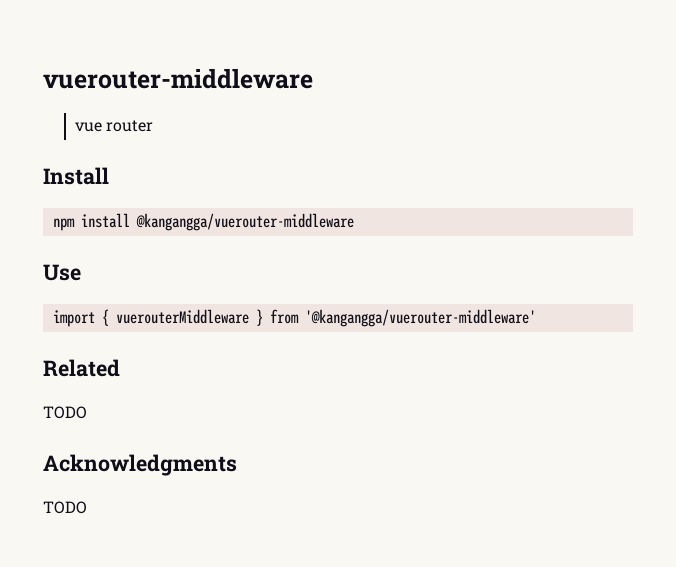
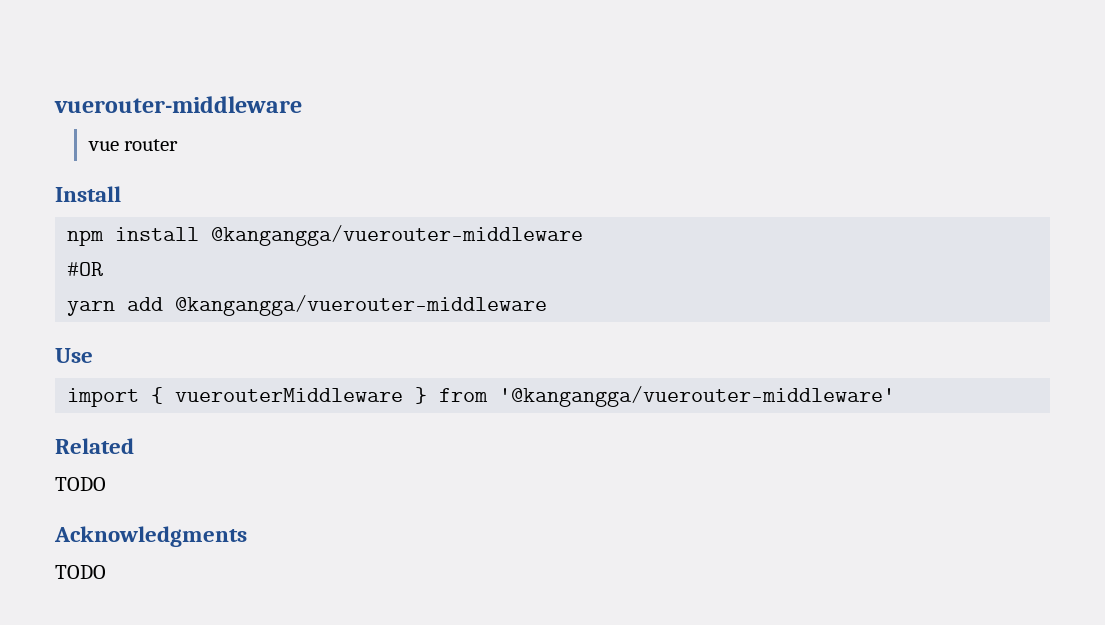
(354, 222) none -> [67,262,104,276] [67,295,548,316] // #OR // yarn add @kangangga/vuerouter-middleware

